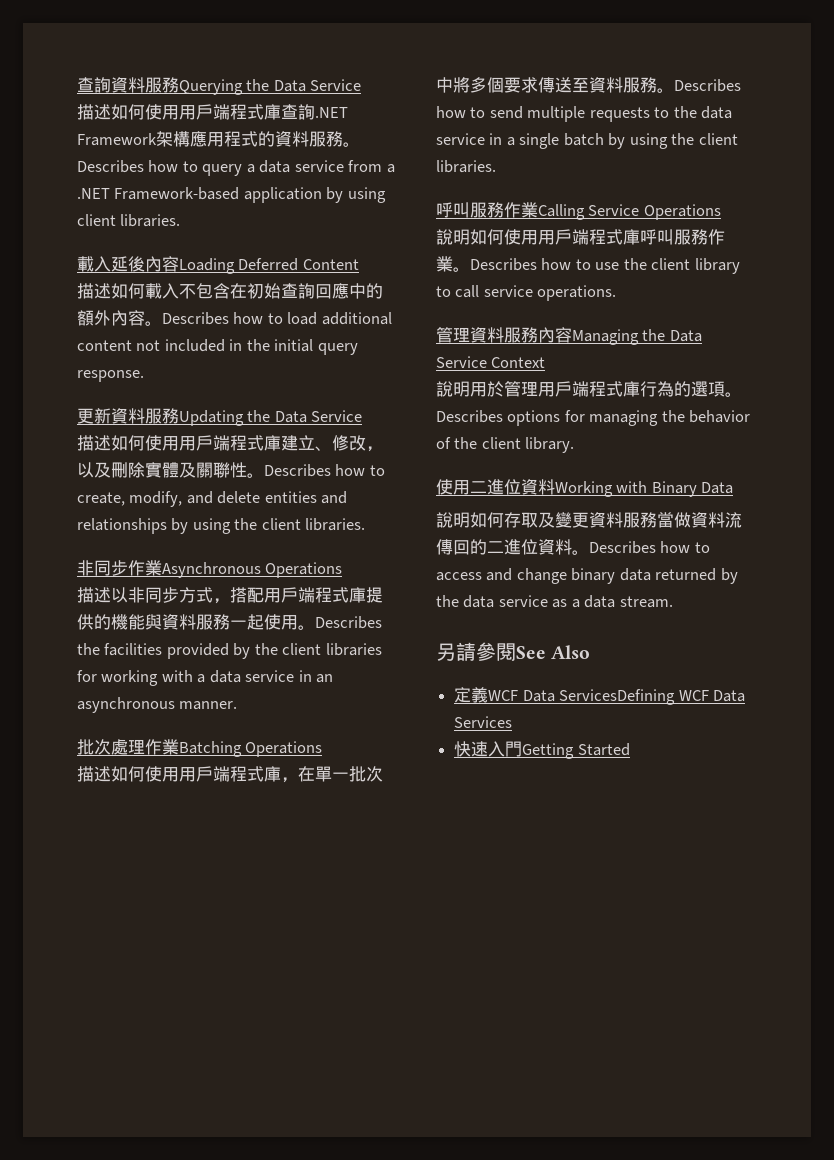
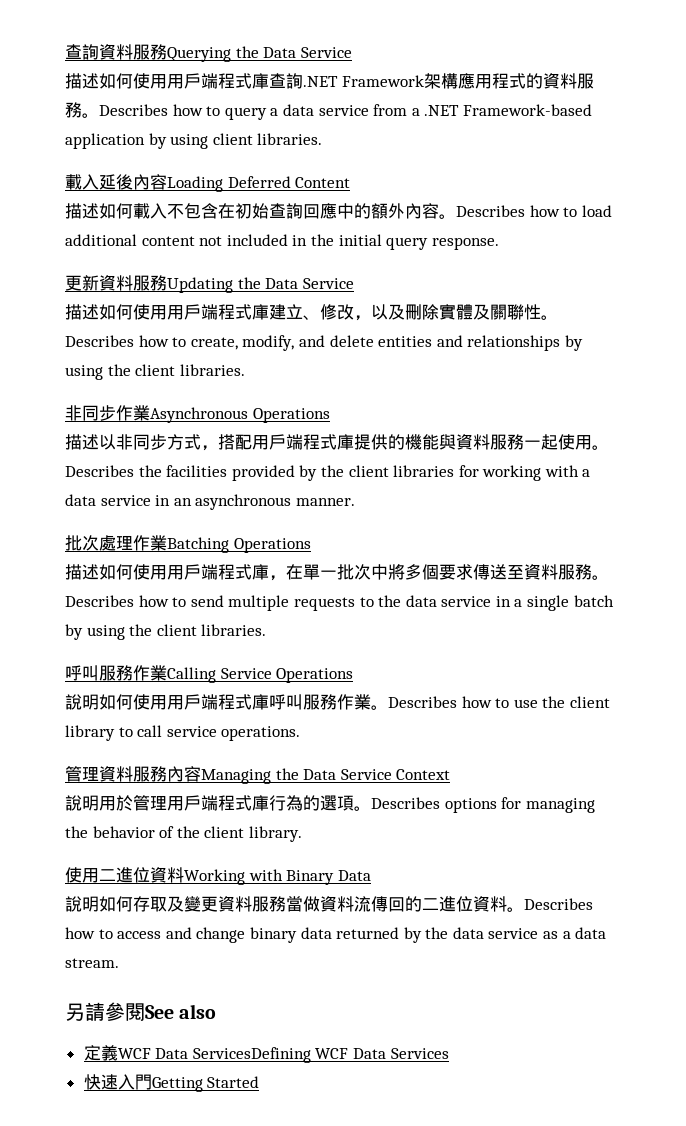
[551,645,591,659] Also -> [179,1004,217,1019] also

